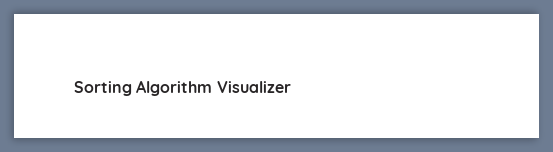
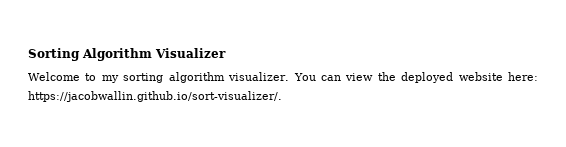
(291, 87) none -> [28,72,538,83] [28,91,282,102] // Welcome to my sorting algorithm visualizer. You can view the deployed website here: https://jacobwallin.github.io/sort-visualizer/.

